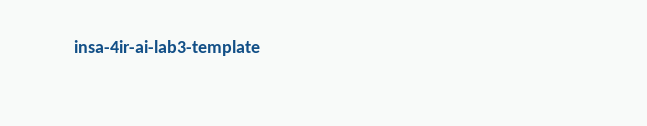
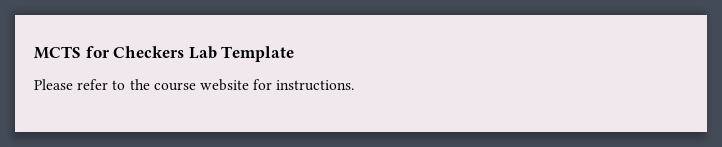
[74,40,260,56] insa-4ir-ai-lab3-template -> [34,46,295,62] [34,79,355,91] MCTS for Checkers Lab Template // Please refer to the course website for instructions.

